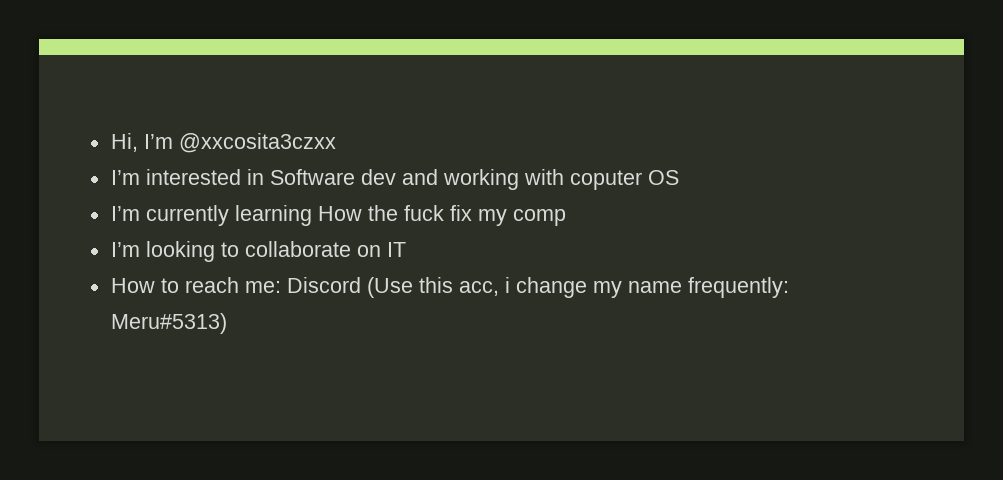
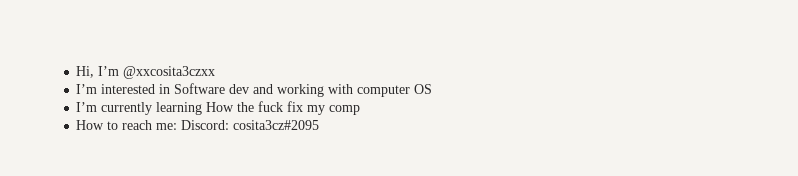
[569,170,642,190] coputer -> [357,85,411,97] computer
[110,241,406,262] [110,277,789,298] [110,313,227,334] I’m looking to collaborate on IT // How to reach me: Discord (Use this acc, i change my name frequently: Meru#5313) -> [76,120,320,130] How to reach me: Discord: cosita3cz#2095

